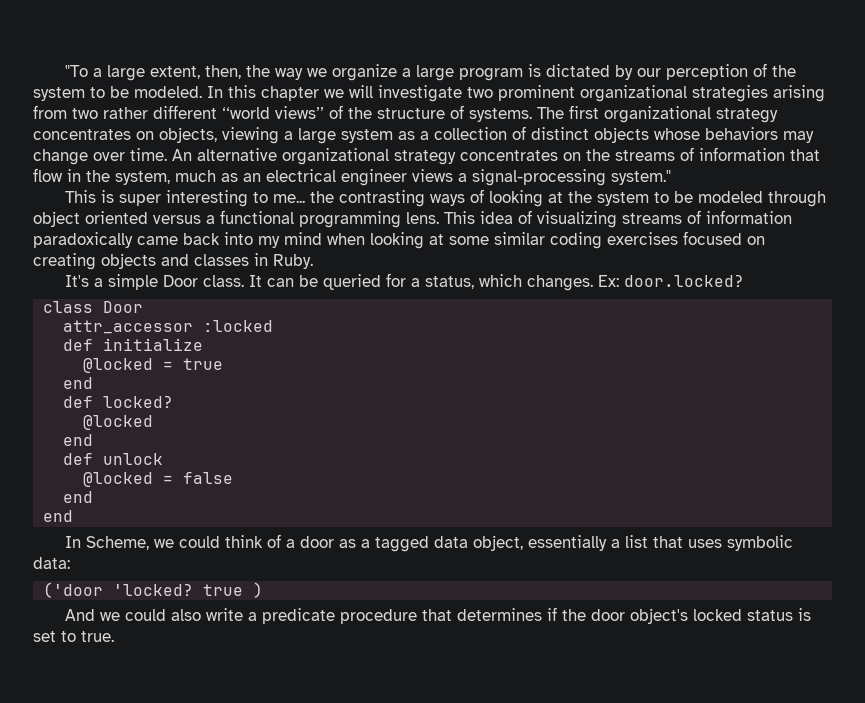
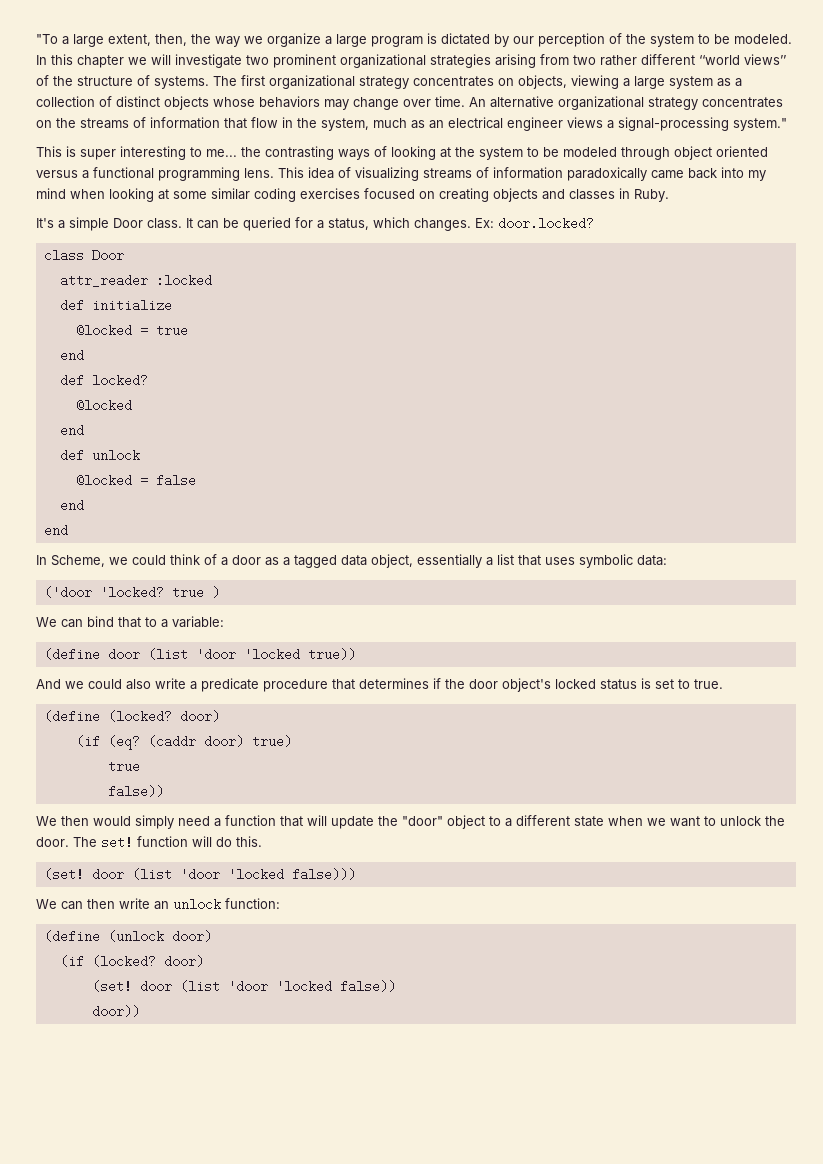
[63,320,194,334] attr_accessor -> [59,274,148,287] attr_reader
(264, 590) none -> [36,616,224,628] [43,648,356,661] // We can bind that to a variable: // (define door (list 'door 'locked true))
(114, 636) none -> [43,710,220,723] [75,735,292,750] [107,760,140,773] [107,785,164,798] [36,815,785,829] [36,836,262,849] [43,868,356,881] [36,898,280,911] [43,930,212,943] [59,955,204,968] [91,980,396,993] [91,1005,140,1018] // (define (locked? door) // (if (eq? (caddr door) true) // true // false)) // We then would simply need a function that will update the "door" object to a different state when we want to unlock the door. The set! function will do this. // (set! door (list 'door 'locked false))) // We can then write an unlock function: // (define (unlock door) // (if (locked? door) // (set! door (list 'door 'locked false)) // door))

